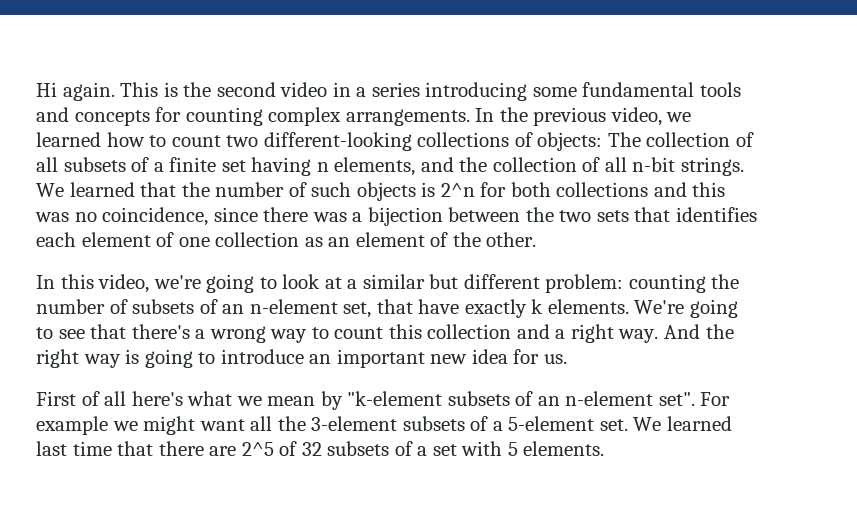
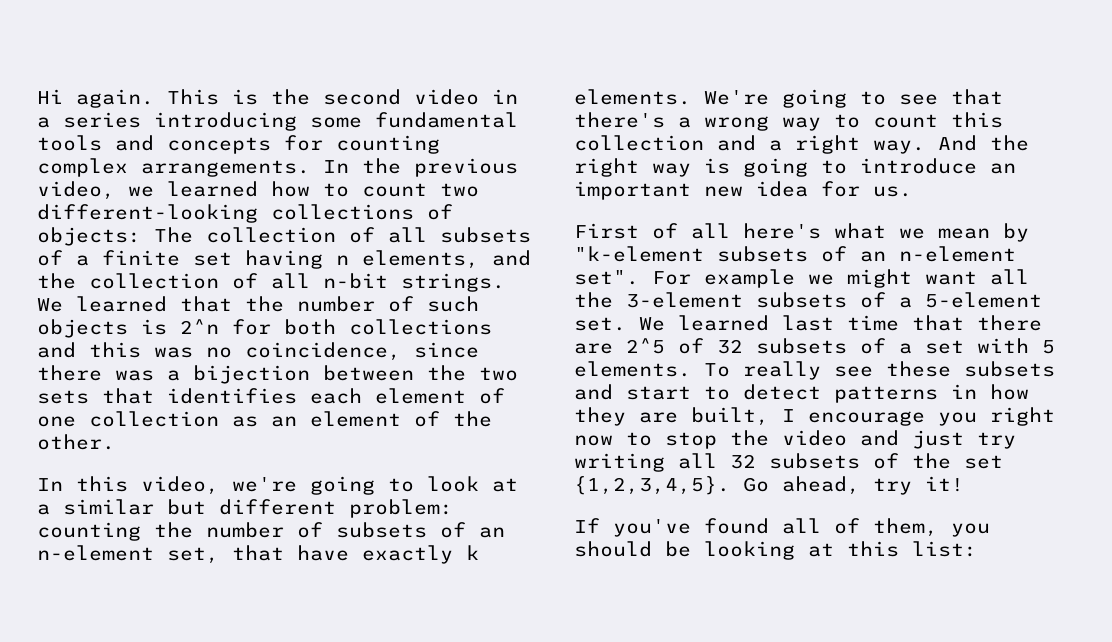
(605, 448) none -> [704,361,1055,380] [574,384,1029,403] [574,407,1055,426] [574,430,1016,449] [574,453,1003,472] [574,476,964,495] [574,518,990,537] [574,541,977,560] To really see these subsets and start to detect patterns in how they are built, I encourage you right now to stop the video and just try writing all 32 subsets of the set {1,2,3,4,5}. Go ahead, try it! // If you've found all of them, you should be looking at this list:

